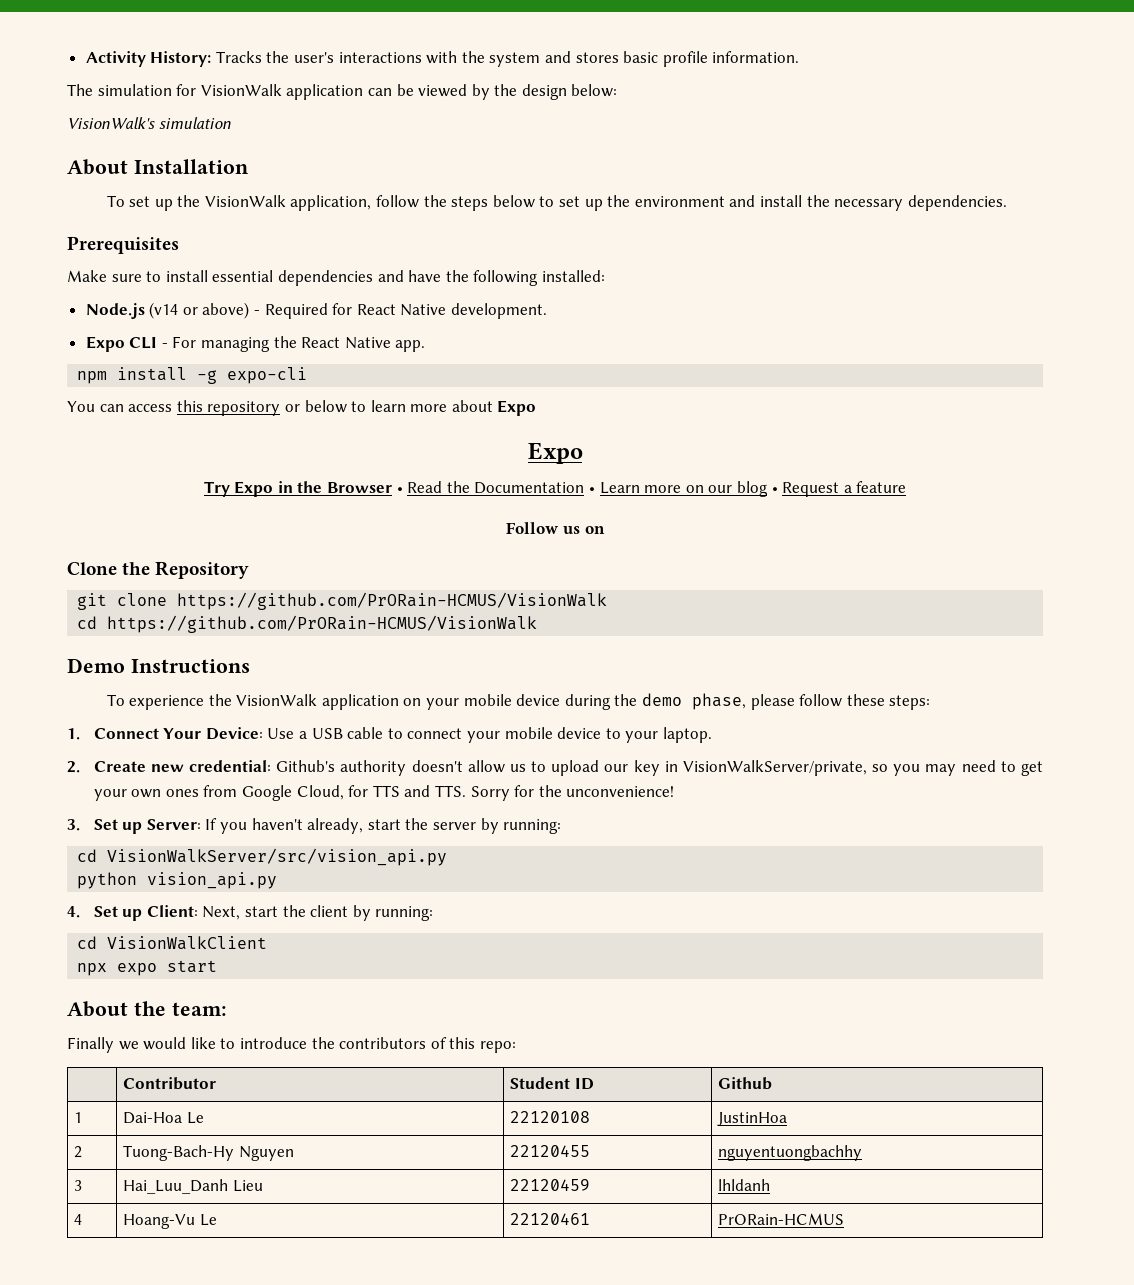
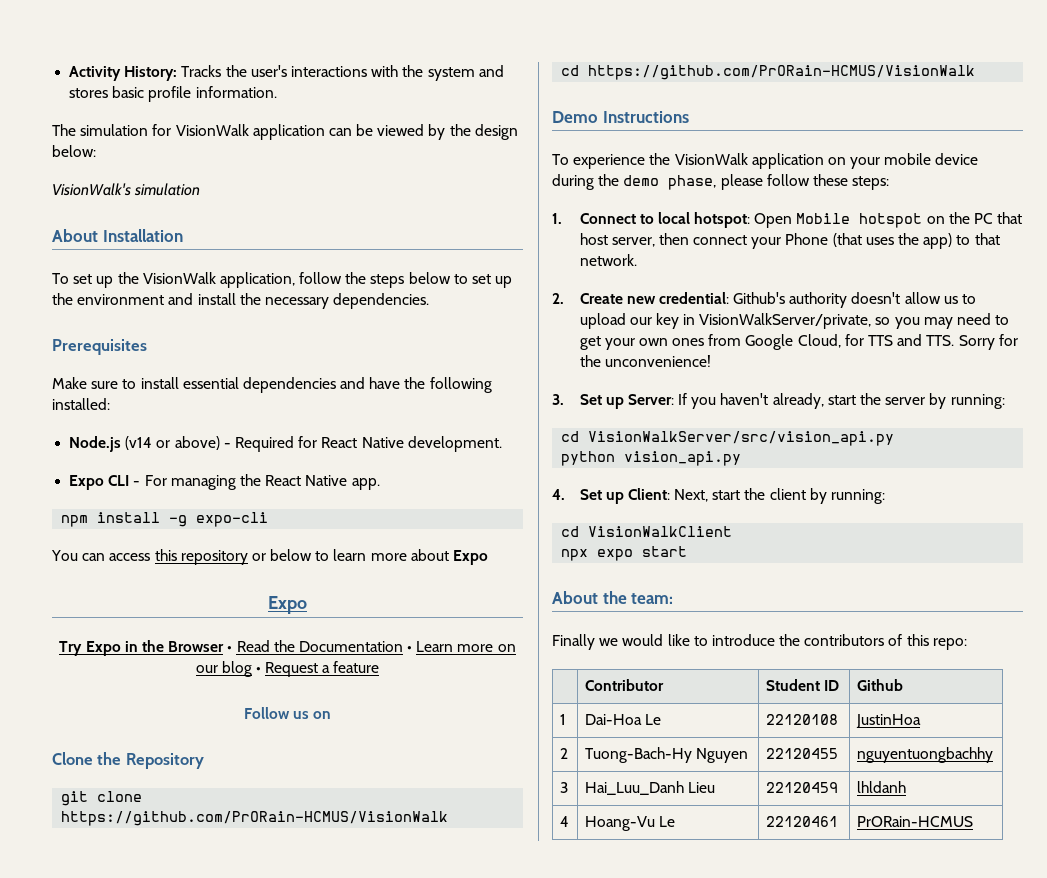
[163,727,712,743] Your Device: Use a USB cable to connect your mobile device to your laptop. -> [639,212,1023,228] [579,233,1000,249] [579,254,637,266] to local hotspot: Open Mobile hotspot on the PC that host server, then connect your Phone (that uses the app) to that network.

